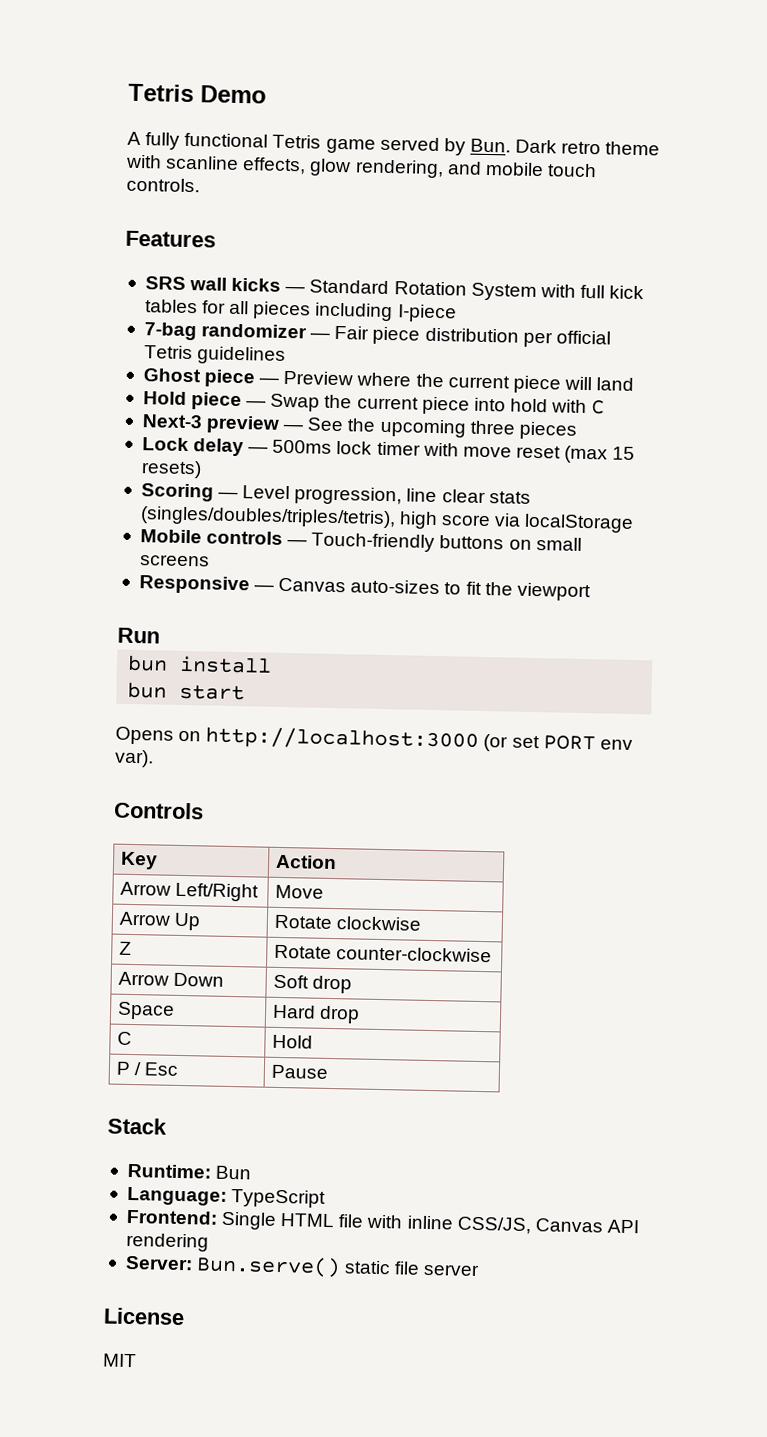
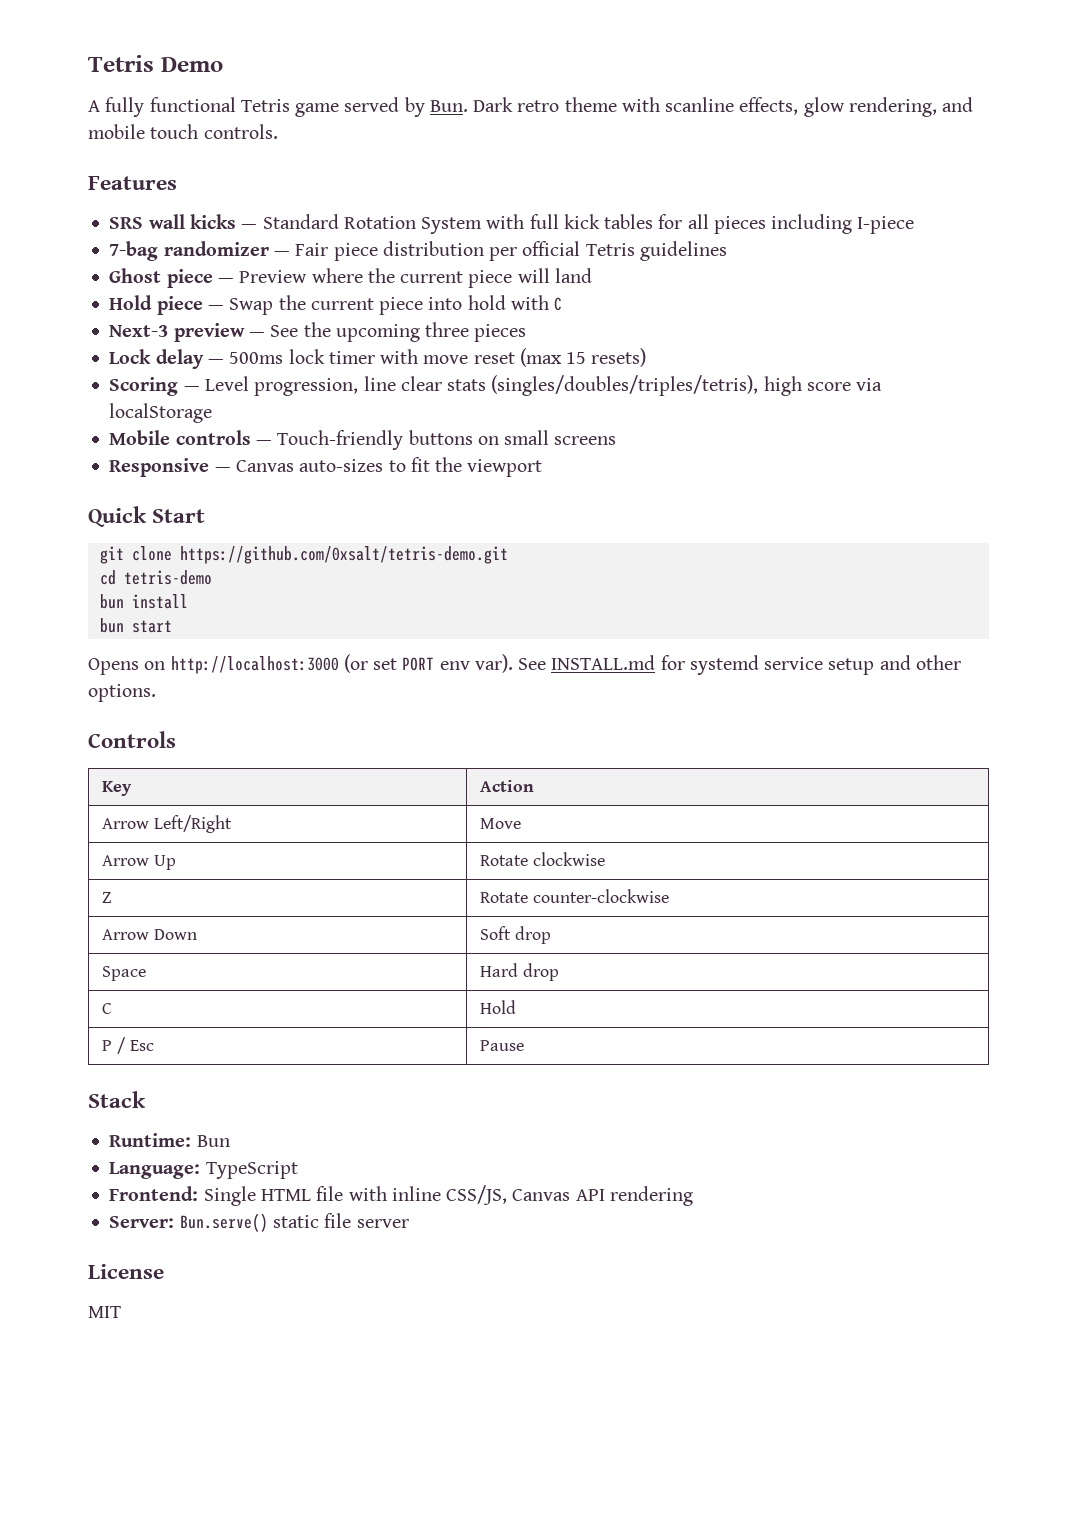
[117,627,160,644] Run -> [88,506,206,527] [99,546,508,564] [99,570,212,585] Quick Start // git clone https://github.com/0xsalt/tetris-demo.git // cd tetris-demo
(154, 758) none -> [518,655,961,675] [88,684,156,702] See INSTALL.md for systemd service setup and other options.

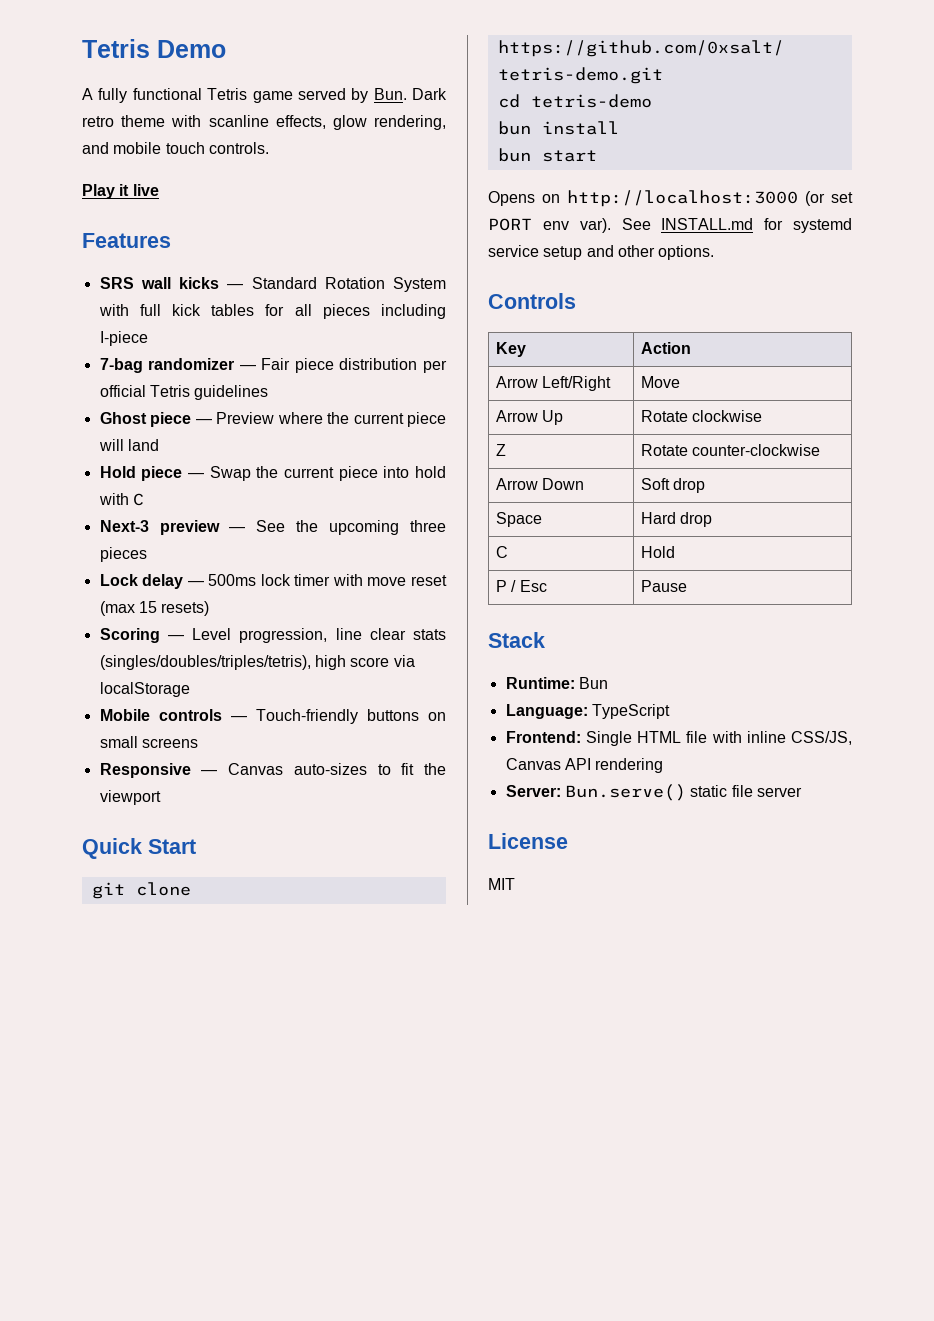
(278, 131) none -> [82,184,159,199] // Play it live

